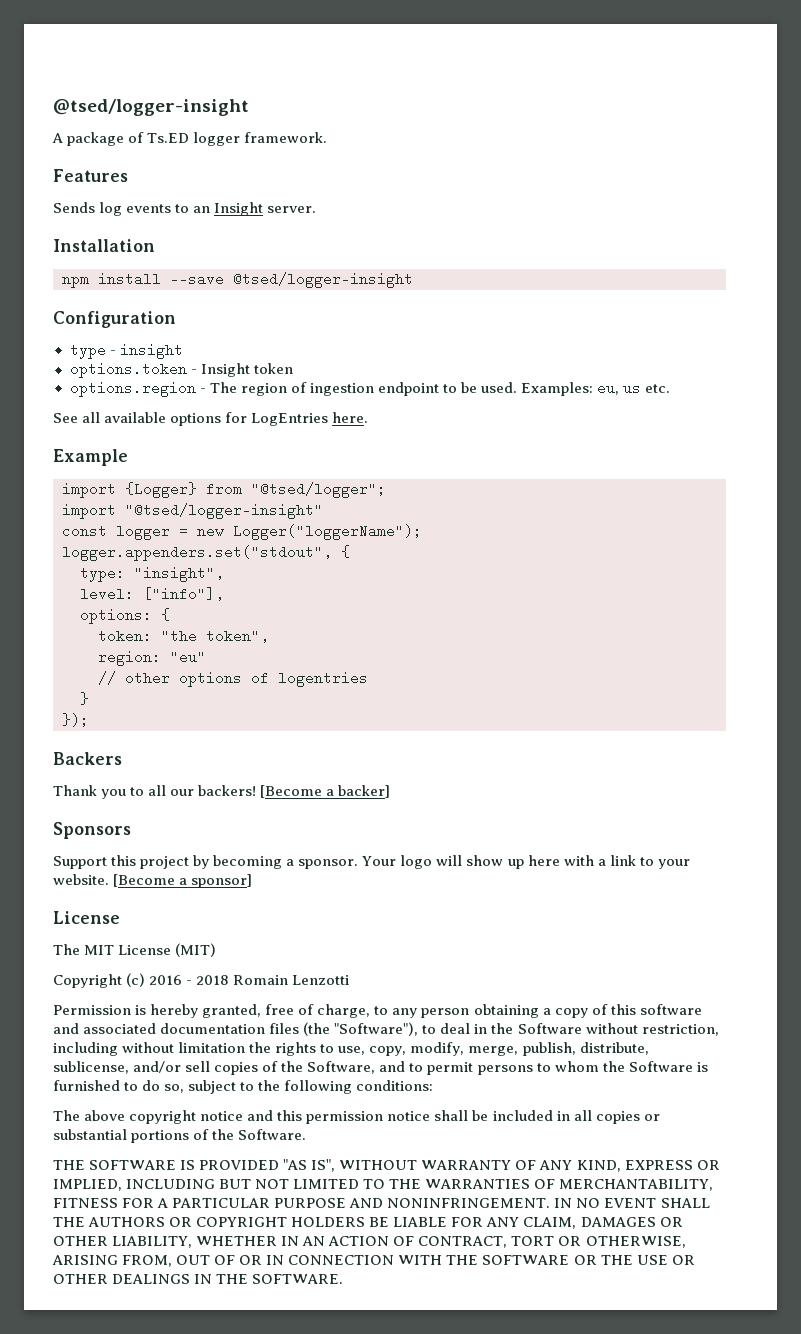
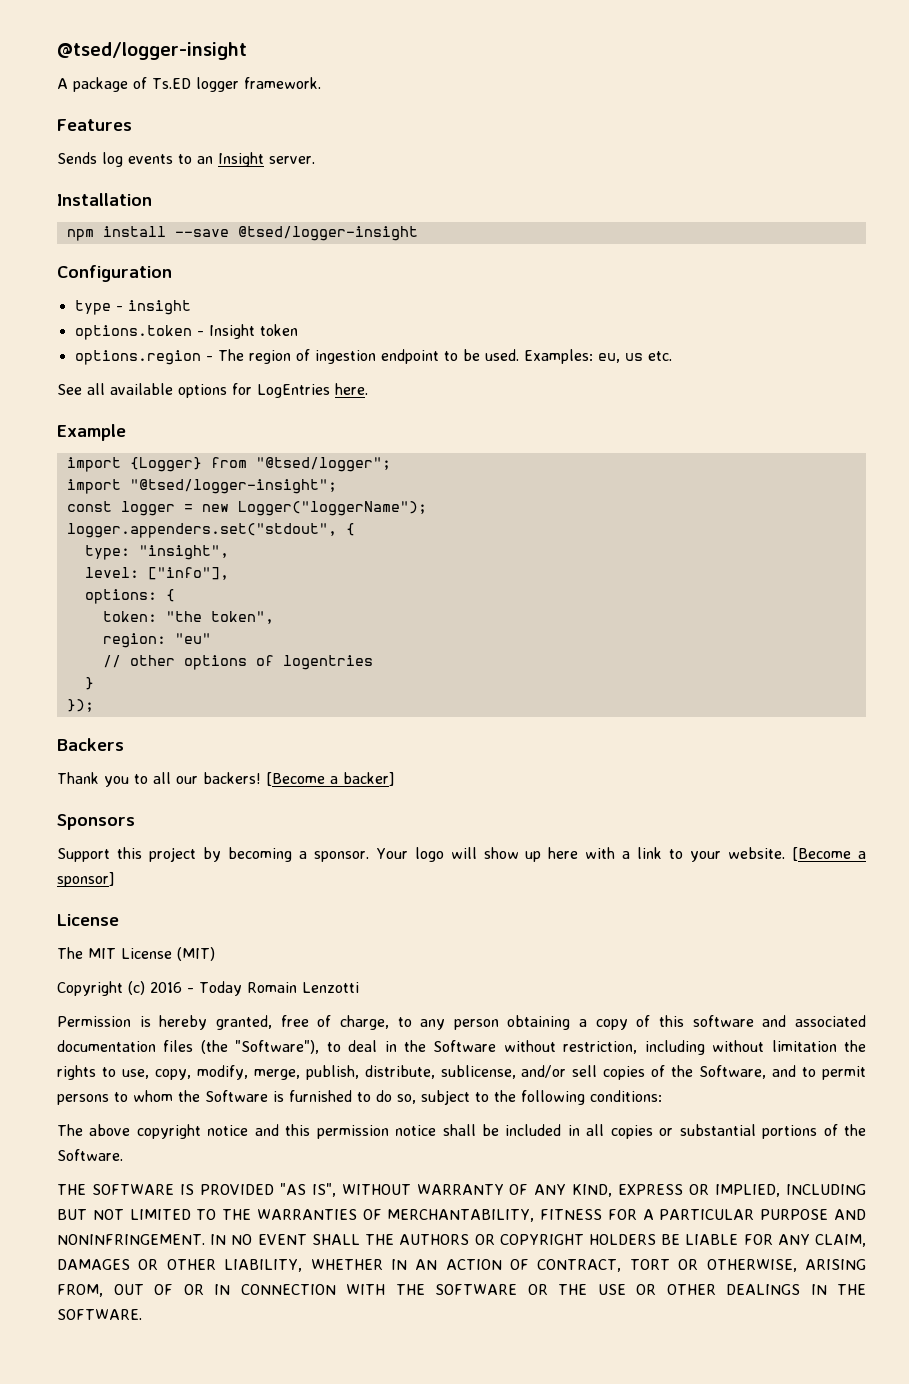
[125,503,323,519] "@tsed/logger-insight" -> [129,479,337,494] "@tsed/logger-insight";
[196,975,230,985] 2018 -> [199,981,242,996] Today

